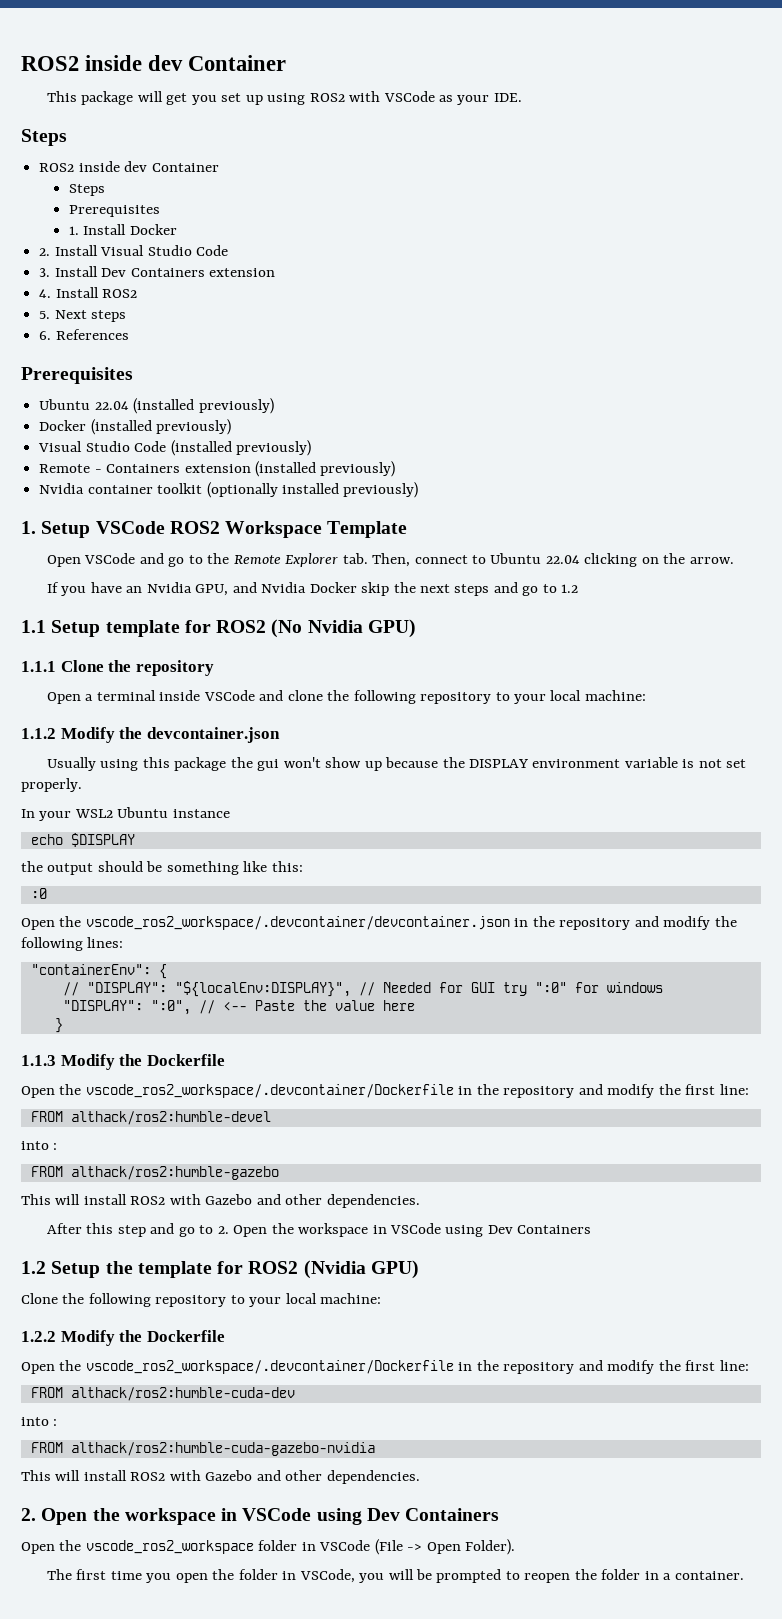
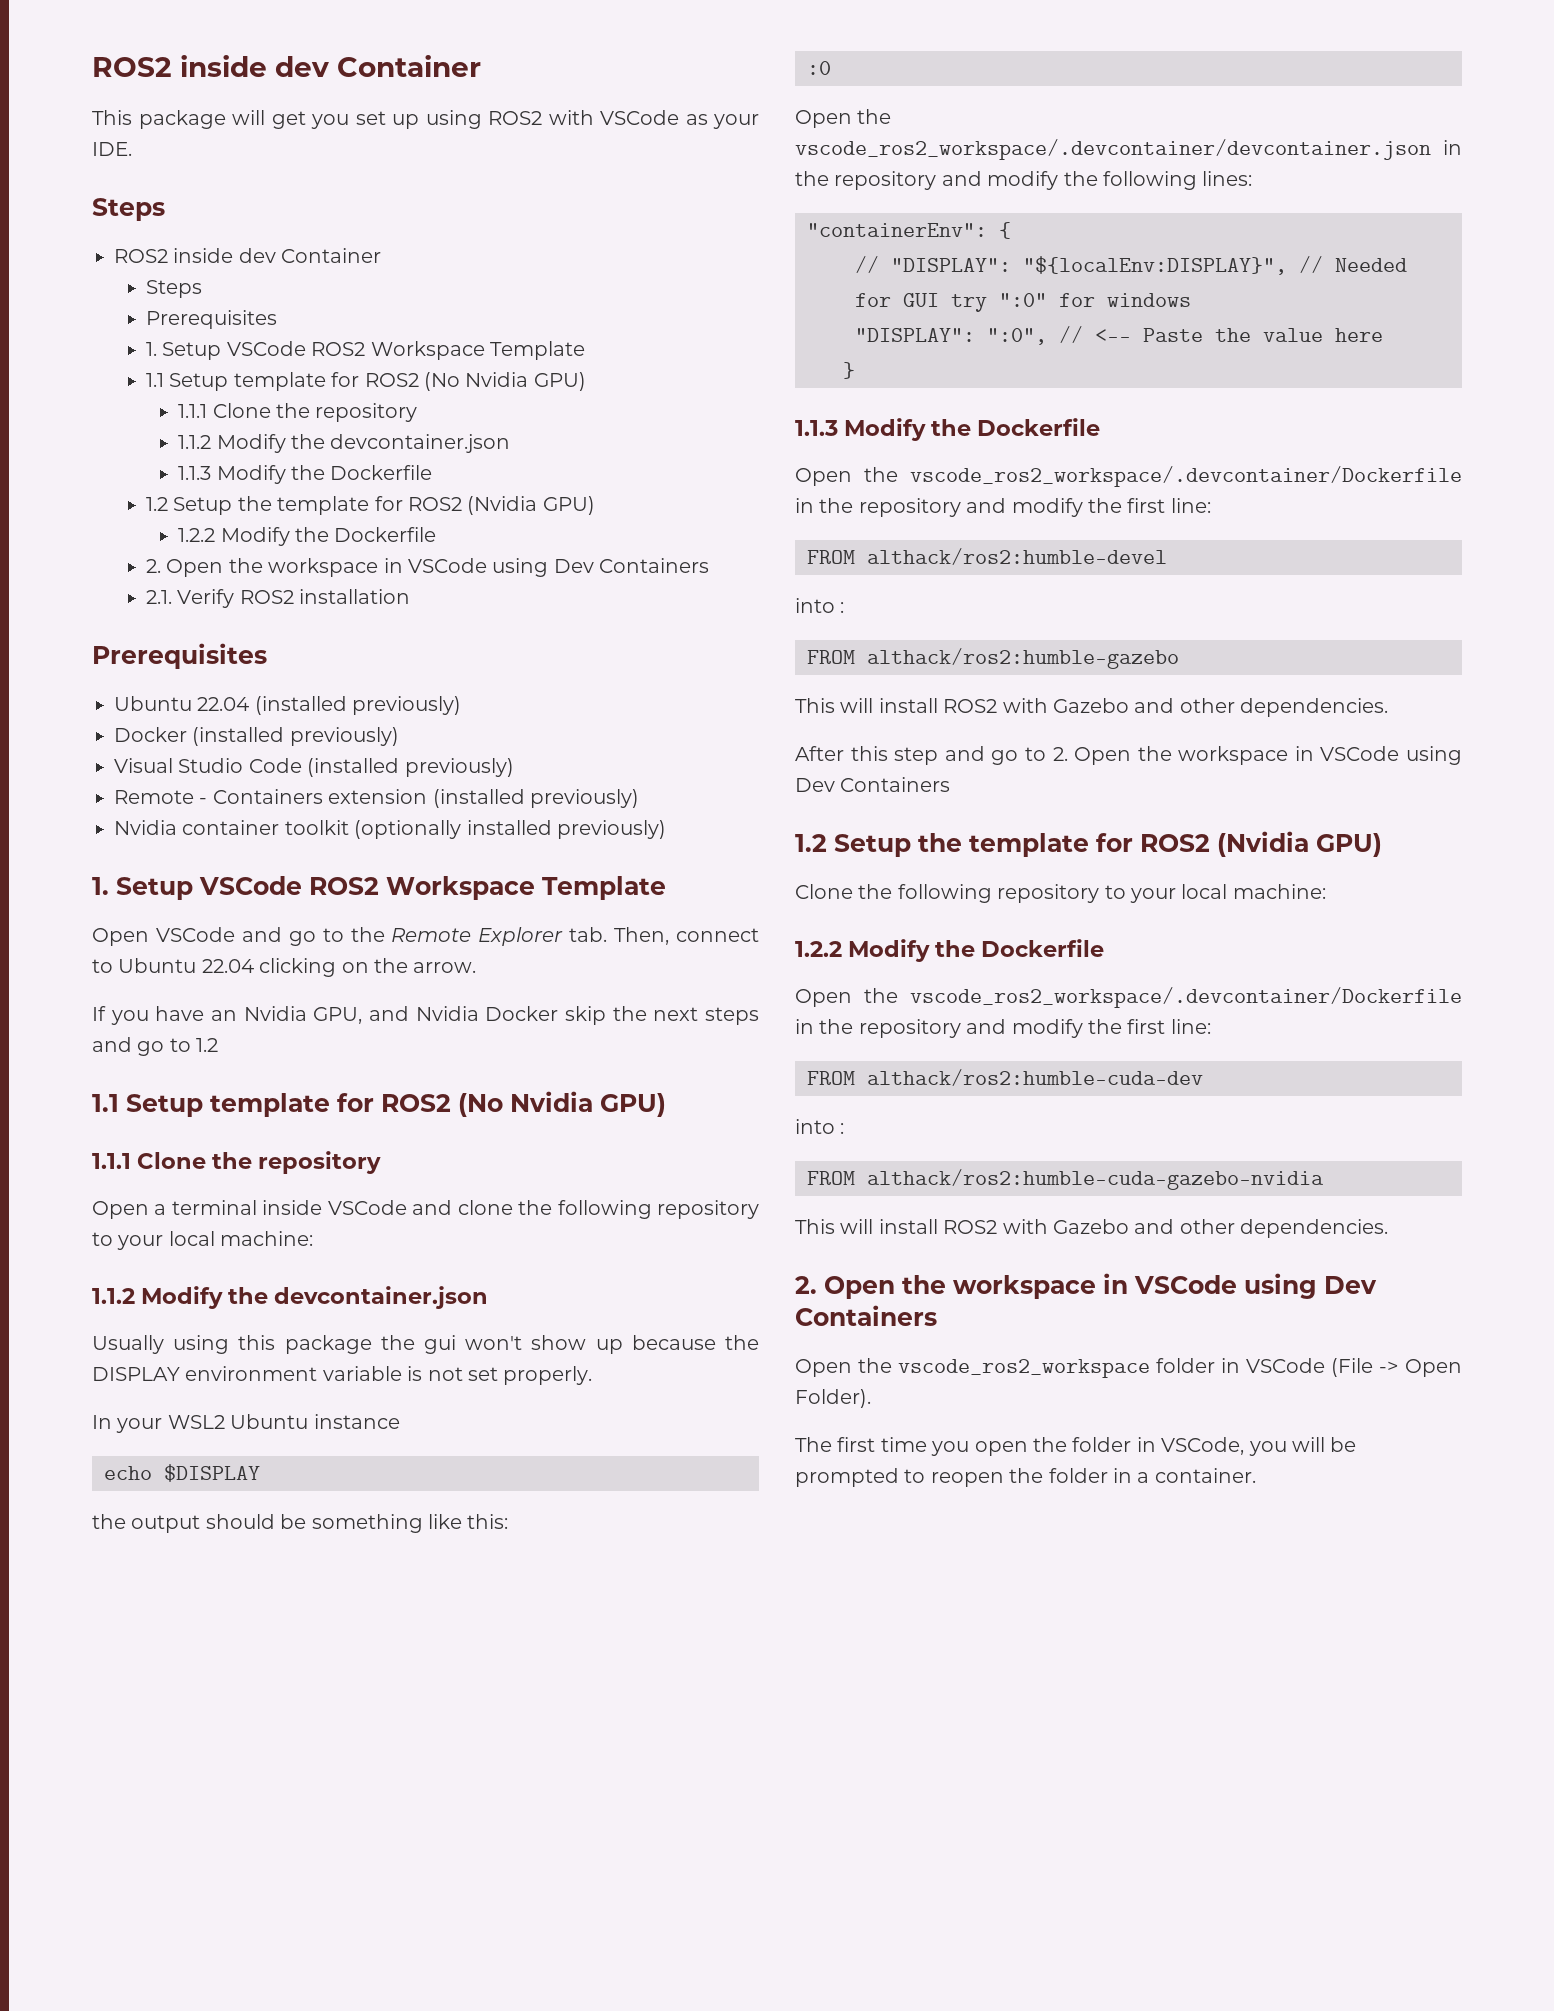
[83,224,177,235] [39,245,228,256] [39,266,275,277] [39,287,138,298] [39,310,127,322] [39,329,129,340] Install Docker // 2. Install Visual Studio Code // 3. Install Dev Containers extension // 4. Install ROS2 // 5. Next steps // 6. References -> [162,341,586,360] [146,372,586,391] [178,403,418,422] [178,434,511,453] [178,465,433,484] [146,496,595,515] [178,527,437,546] [146,558,710,577] [146,589,411,608] Setup VSCode ROS2 Workspace Template // 1.1 Setup template for ROS2 (No Nvidia GPU) // 1.1.1 Clone the repository // 1.1.2 Modify the devcontainer.json // 1.1.3 Modify the Dockerfile // 1.2 Setup the template for ROS2 (Nvidia GPU) // 1.2.2 Modify the Dockerfile // 2. Open the workspace in VSCode using Dev Containers // 2.1. Verify ROS2 installation

